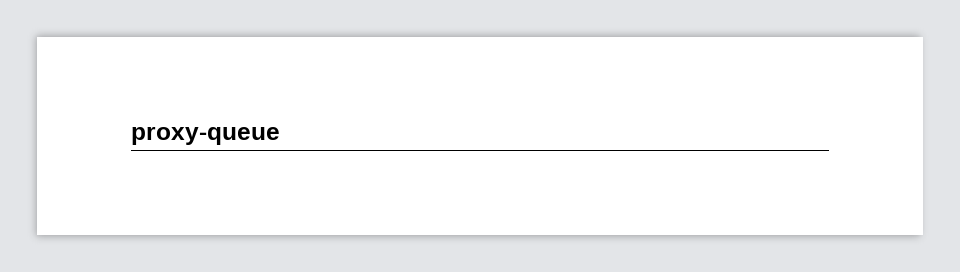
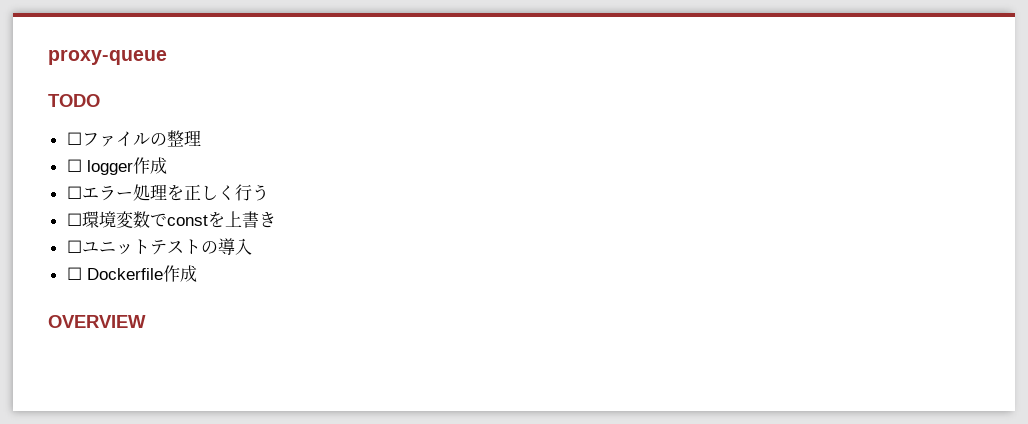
(280, 136) none -> [48,94,100,107] [66,130,201,147] [66,157,167,175] [66,184,269,201] [66,211,276,228] [66,238,252,255] [66,265,197,282] [48,315,146,328] // TODO // ☐ファイルの整理 // ☐ logger作成 // ☐エラー処理を正しく行う // ☐環境変数でconstを上書き // ☐ユニットテストの導入 // ☐ Dockerfile作成 // OVERVIEW

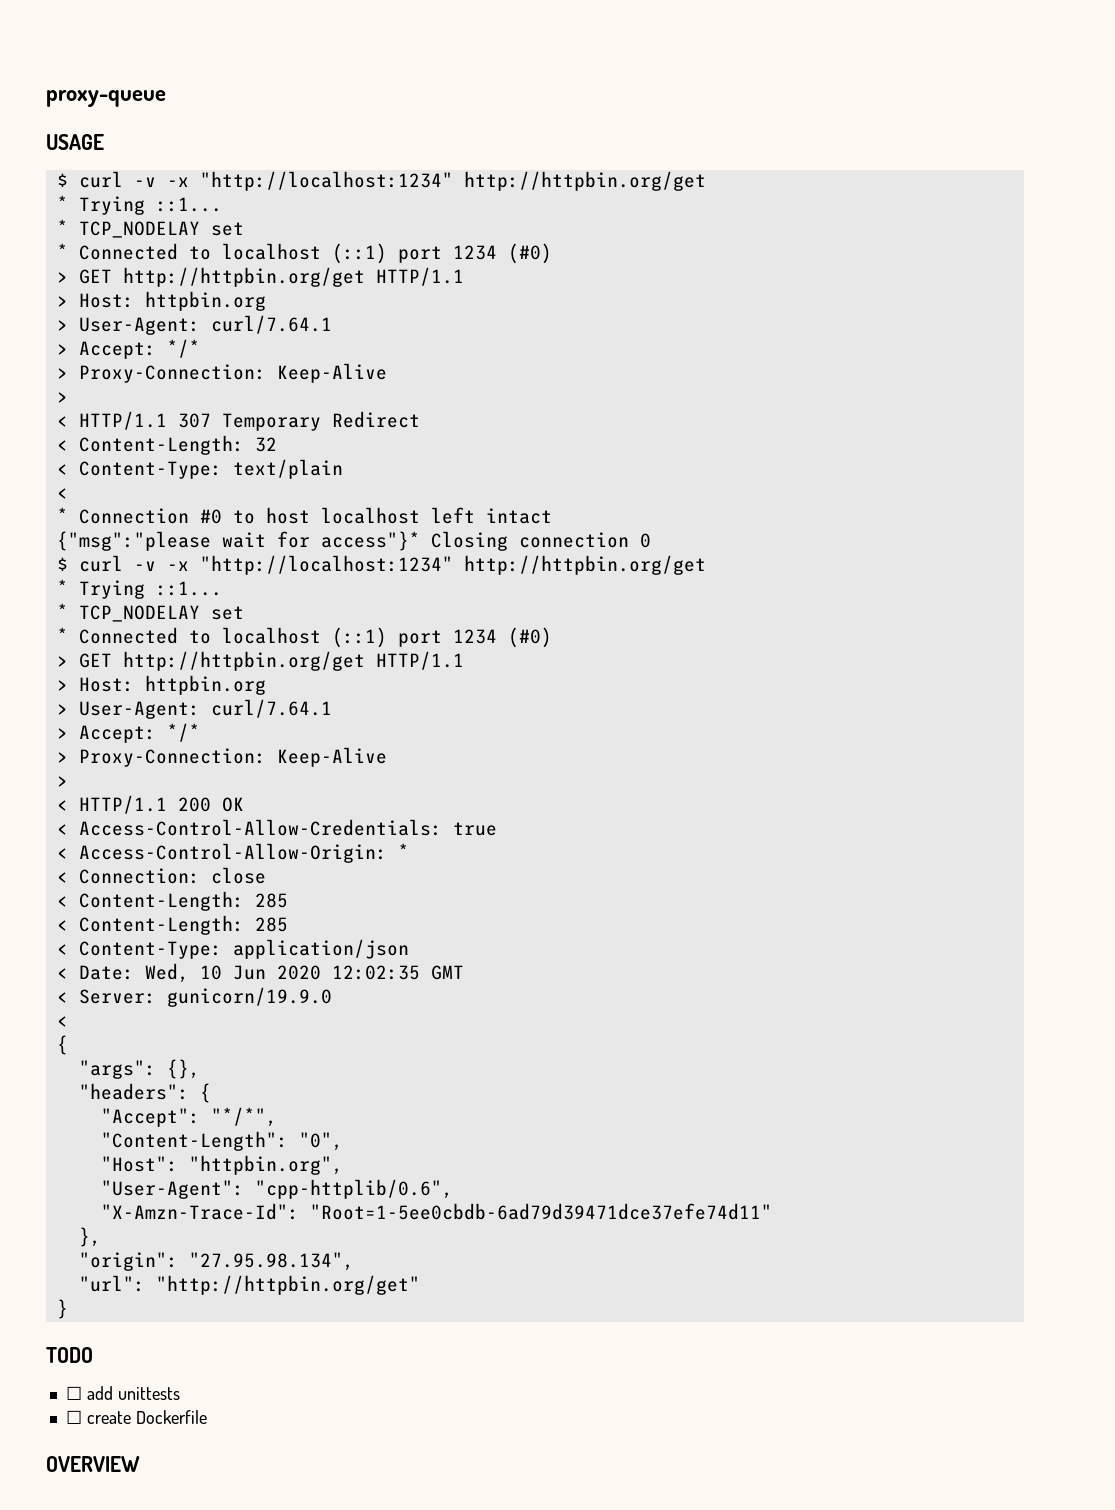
[48,94,100,107] [66,130,201,147] [66,157,167,175] [66,184,269,201] [66,211,276,228] [66,238,252,255] [66,267,82,280] TODO // ☐ファイルの整理 // ☐ logger作成 // ☐エラー処理を正しく行う // ☐環境変数でconstを上書き // ☐ユニットテストの導入 // ☐ -> [46,134,104,150] [56,171,706,191] [56,195,222,215] [56,219,244,238] [56,243,552,264] [56,267,464,287] [56,291,266,311] [56,315,332,335] [56,339,200,359] [56,363,387,383] [56,392,68,403] [56,411,420,431] [56,435,277,455] [56,459,343,479] [56,488,68,499] [56,507,552,524] [56,531,651,551] [56,555,706,575] [56,579,222,599] [56,603,244,622] [56,627,552,648] [56,651,464,671] [56,675,266,695] [56,699,332,719] [56,723,200,743] [56,747,387,767] [56,776,68,787] [56,795,244,814] [56,819,497,836] [56,843,409,863] [56,867,266,884] [56,891,288,911] [56,915,288,935] [56,939,409,959] [56,963,464,983] [56,987,332,1007] [56,1016,68,1027] [56,1035,68,1055] [78,1059,200,1079] [78,1083,211,1103] [100,1107,277,1127] [100,1131,343,1151] [100,1155,343,1175] [100,1179,453,1199] [100,1203,772,1220] [78,1227,101,1247] [78,1252,354,1271] [78,1275,420,1295] [56,1299,68,1319] [46,1347,93,1363] [65,1386,180,1400] [65,1410,131,1424] USAGE // $ curl -v -x "http://localhost:1234" http://httpbin.org/get // * Trying ::1... // * TCP_NODELAY set // * Connected to localhost (::1) port 1234 (#0) // > GET http://httpbin.org/get HTTP/1.1 // > Host: httpbin.org // > User-Agent: curl/7.64.1 // > Accept: */* // > Proxy-Connection: Keep-Alive // > // < HTTP/1.1 307 Temporary Redirect // < Content-Length: 32 // < Content-Type: text/plain // < // * Connection #0 to host localhost left intact // {"msg":"please wait for access"}* Closing connection 0 // $ curl -v -x "http://localhost:1234" http://httpbin.org/get // * Trying ::1... // * TCP_NODELAY set // * Connected to localhost (::1) port 1234 (#0) // > GET http://httpbin.org/get HTTP/1.1 // > Host: httpbin.org // > User-Agent: curl/7.64.1 // > Accept: */* // > Proxy-Connection: Keep-Alive // > // < HTTP/1.1 200 OK // < Access-Control-Allow-Credentials: true // < Access-Control-Allow-Origin: * // < Connection: close // < Content-Length: 285 // < Content-Length: 285 // < Content-Type: application/json // < Date: Wed, 10 Jun 2020 12:02:35 GMT // < Server: gunicorn/19.9.0 // < // { // "args": {}, // "headers": { // "Accept": "*/*", // "Content-Length": "0", // "Host": "httpbin.org", // "User-Agent": "cpp-httplib/0.6", // "X-Amzn-Trace-Id": "Root=1-5ee0cbdb-6ad79d39471dce37efe74d11" // }, // "origin": "27.95.98.134", // "url": "http://httpbin.org/get" // } // TODO // ☐ add unittests // ☐ create
[162,265,197,282] 作成 -> (207, 1417) none

